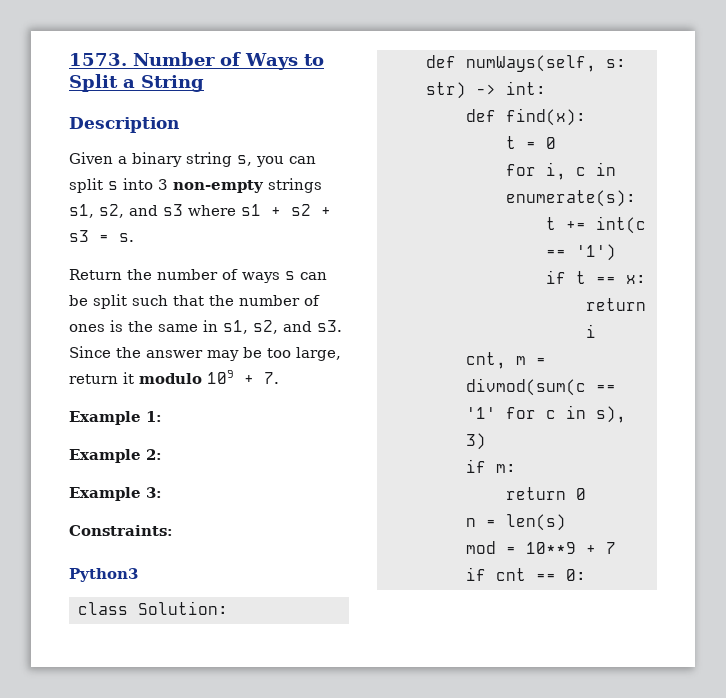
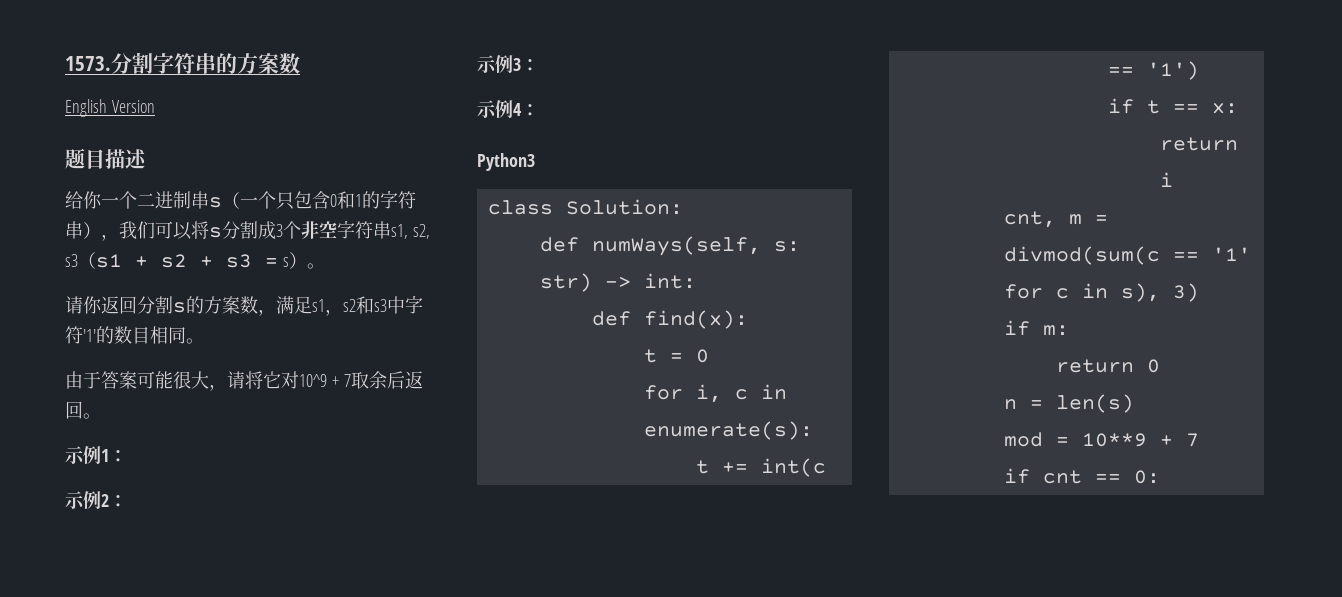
[133,52,324,70] [69,74,204,92] [69,117,179,133] [69,152,316,167] [69,178,322,193] [69,204,236,218] Number of Ways to Split a String // Description // Given a binary string s, you can split s into 3 non-empty strings s1, s2, and s3 where -> [111,52,300,74] [65,99,155,117] [65,148,147,169] [65,190,416,210] [65,220,430,241] [65,252,96,269] 分割字符串的方案数 // English Version // 题目描述 // 给你一个二进制串s（一个只包含0和1的字符串），我们可以将s分割成3个非空字符串s1, s2, s3（
[119,233,134,242] [69,269,327,283] [69,294,320,309] [69,320,342,334] [69,346,341,361] [69,370,279,384] [69,411,162,425] [69,449,162,463] [69,487,162,501] [69,525,173,536] s. // Return the number of ways s can be split such that the number of ones is the same in s1, s2, and s3. Since the answer may be too large, return it modulo 109 + 7. // Example 1: // Example 2: // Example 3: // Constraints: -> [282,252,325,269] [65,295,423,316] [65,326,204,344] [65,371,423,391] [65,401,101,419] [65,446,127,464] [65,491,127,509] [477,55,539,73] [477,100,539,118] s）。 // 请你返回分割s的方案数，满足s1，s2和s3中字符'1'的数目相同。 // 由于答案可能很大，请将它对10^9 + 7取余后返回。 // 示例1： // 示例2： // 示例3： // 示例4：

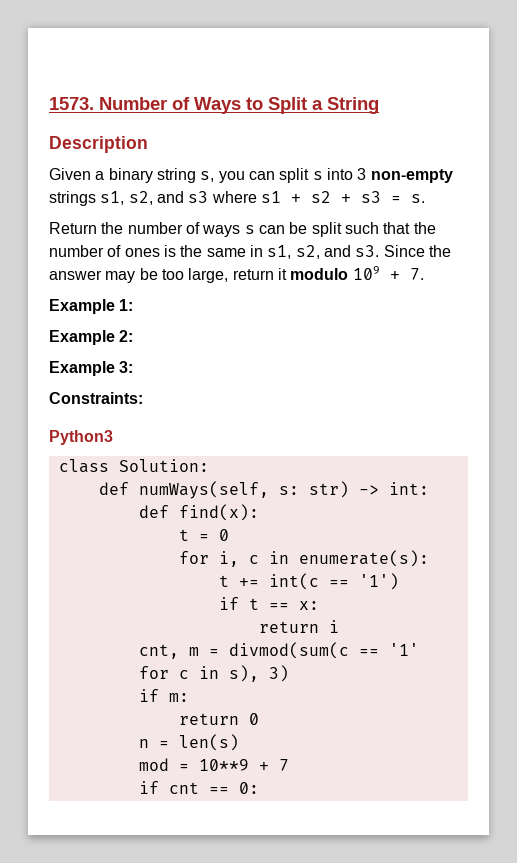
[111,52,300,74] [65,99,155,117] [65,148,147,169] [65,190,416,210] [65,220,430,241] [65,252,96,269] 分割字符串的方案数 // English Version // 题目描述 // 给你一个二进制串s（一个只包含0和1的字符串），我们可以将s分割成3个非空字符串s1, s2, s3（ -> [99,97,379,114] [49,136,148,153] [49,168,453,183] [49,191,257,206] Number of Ways to Split a String // Description // Given a binary string s, you can split s into 3 non-empty strings s1, s2, and s3 where
[282,252,325,269] [65,295,423,316] [65,326,204,344] [65,371,423,391] [65,401,101,419] [65,446,127,464] [65,491,127,509] [477,55,539,73] [477,100,539,118] s）。 // 请你返回分割s的方案数，满足s1，s2和s3中字符'1'的数目相同。 // 由于答案可能很大，请将它对10^9 + 7取余后返回。 // 示例1： // 示例2： // 示例3： // 示例4： -> [410,194,425,203] [49,222,436,237] [49,245,451,259] [49,266,424,283] [49,299,134,314] [49,330,134,345] [49,361,134,376] [49,392,143,404] s. // Return the number of ways s can be split such that the number of ones is the same in s1, s2, and s3. Since the answer may be too large, return it modulo 109 + 7. // Example 1: // Example 2: // Example 3: // Constraints:

